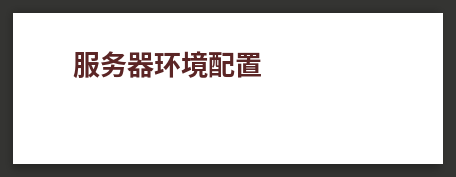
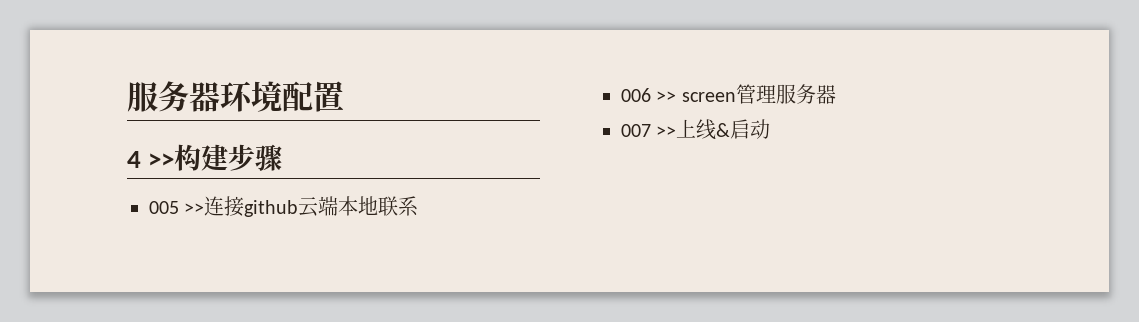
(262, 65) none -> [127,144,283,171] [149,196,419,217] [621,84,836,104] [621,119,771,140] // 4 >>构建步骤 // 005 >>连接github云端本地联系 // 006 >> screen管理服务器 // 007 >>上线&启动

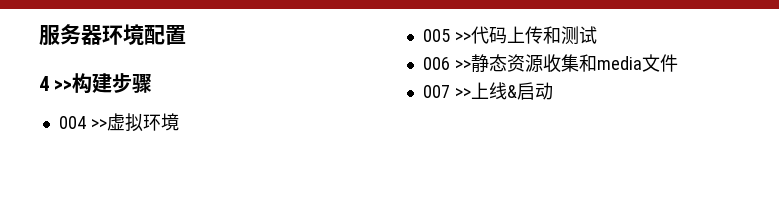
[149,196,419,217] [621,84,836,104] 005 >>连接github云端本地联系 // 006 >> screen管理服务器 -> [58,113,179,132] [422,26,597,45] [422,54,678,73] 004 >>虚拟环境 // 005 >>代码上传和测试 // 006 >>静态资源收集和media文件

